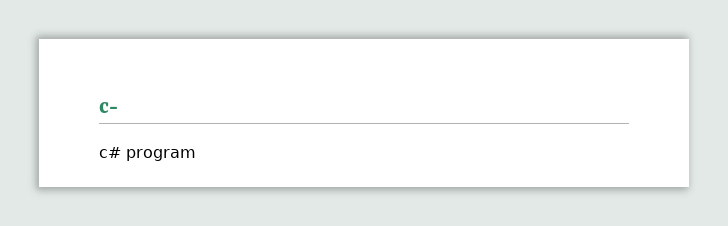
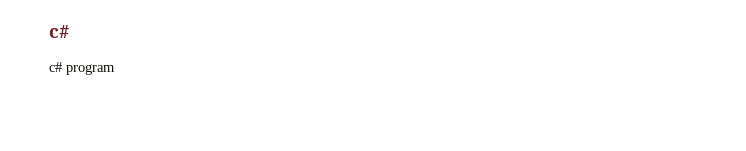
[99,102,118,113] c- -> [49,25,69,38] c#

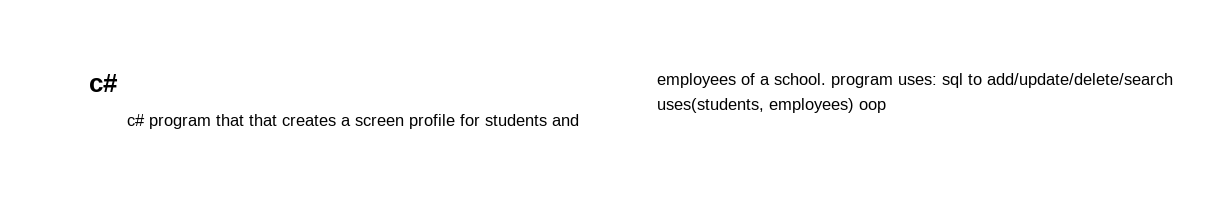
(115, 69) none -> [215,114,579,129] [657,73,1173,88] [657,98,886,113] that that creates a screen profile for students and employees of a school. program uses: sql to add/update/delete/search uses(students, employees) oop

